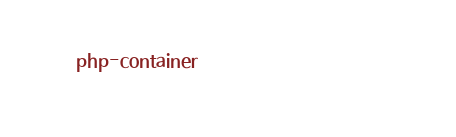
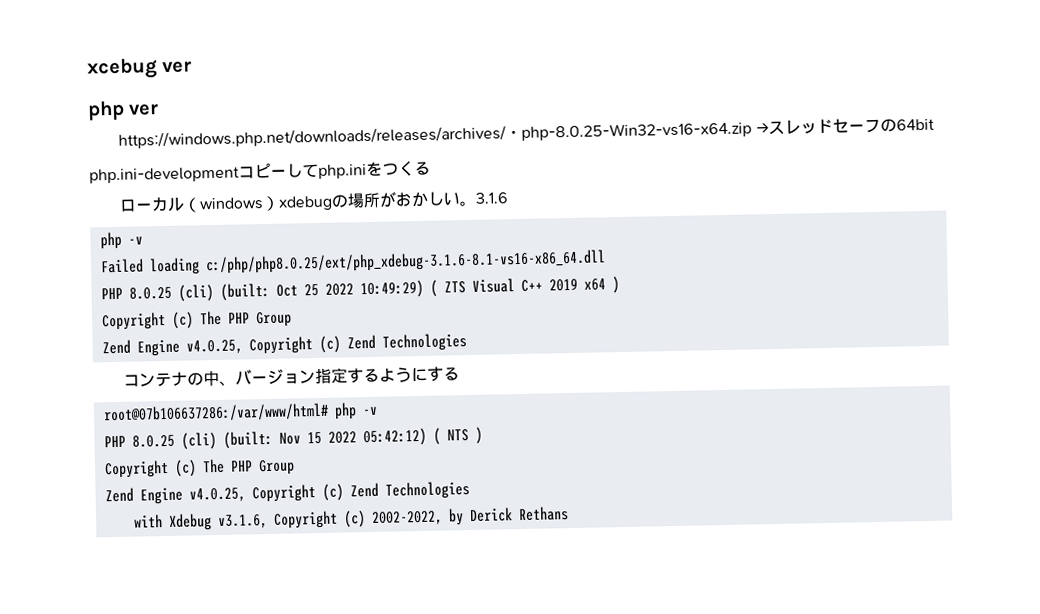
[76,53,198,72] php-container -> [87,58,193,80] [87,100,160,121] [118,118,935,149] [89,161,431,184] [119,191,509,213] [99,231,143,250] [99,249,606,276] [100,276,620,302] [101,310,292,331] [101,333,467,357] [123,366,461,387] [102,402,378,424] [103,426,483,450] [103,458,295,479] [104,481,470,505] [133,506,569,531] xcebug ver // php ver // https://windows.php.net/downloads/releases/archives/・php-8.0.25-Win32-vs16-x64.zip →スレッドセーフの64bit // php.ini-developmentコピーしてphp.iniをつくる // ローカル（windows）xdebugの場所がおかしい。3.1.6 // php -v // Failed loading c:/php/php8.0.25/ext/php_xdebug-3.1.6-8.1-vs16-x86_64.dll // PHP 8.0.25 (cli) (built: Oct 25 2022 10:49:29) ( ZTS Visual C++ 2019 x64 ) // Copyright (c) The PHP Group // Zend Engine v4.0.25, Copyright (c) Zend Technologies // コンテナの中、バージョン指定するようにする // root@07b106637286:/var/www/html# php -v // PHP 8.0.25 (cli) (built: Nov 15 2022 05:42:12) ( NTS ) // Copyright (c) The PHP Group // Zend Engine v4.0.25, Copyright (c) Zend Technologies // with Xdebug v3.1.6, Copyright (c) 2002-2022, by Derick Rethans

